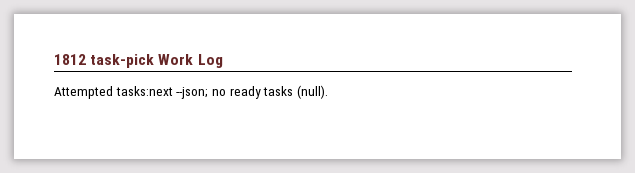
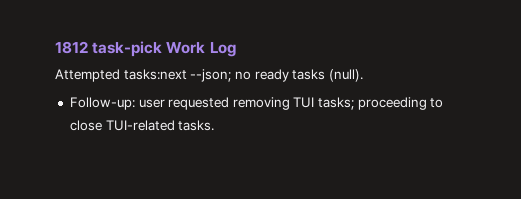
(328, 92) none -> [69,97,444,110] [69,120,215,131] // Follow-up: user requested removing TUI tasks; proceeding to close TUI-related tasks.

